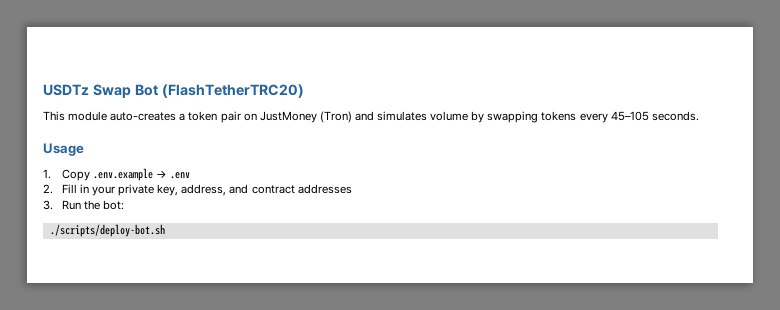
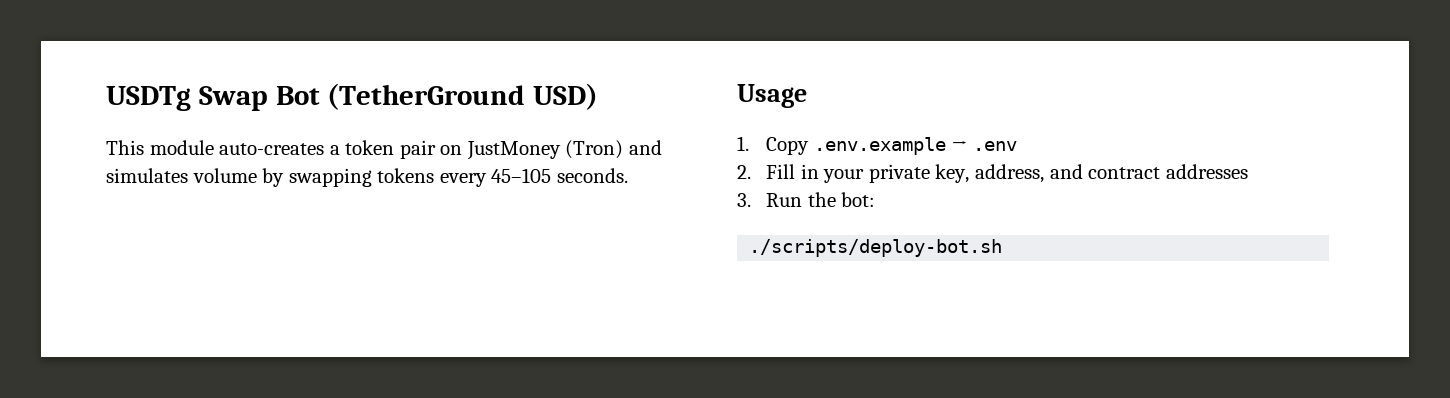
[43,84,89,96] USDTz -> [106,86,191,111] USDTg
[161,84,304,98] (FlashTetherTRC20) -> [327,83,599,110] (TetherGround USD)

